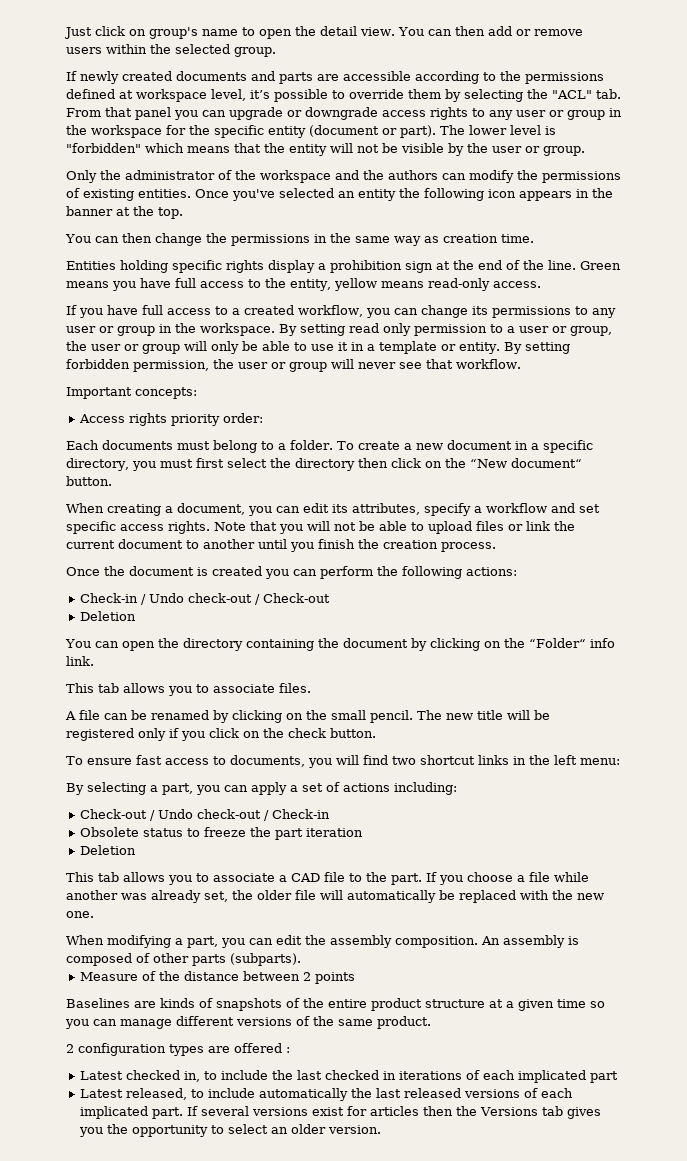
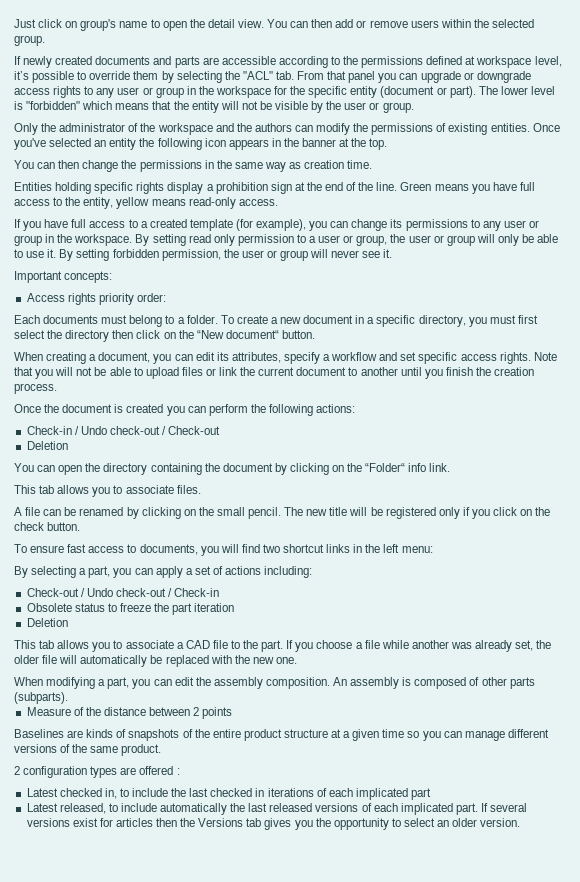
[298,305,363,317] workflow, -> [189,219,307,231] template (for example),
[338,341,500,354] it in a template or entity. -> [47,249,57,258] it.
[426,359,521,369] that workflow. -> [383,249,393,258] it.

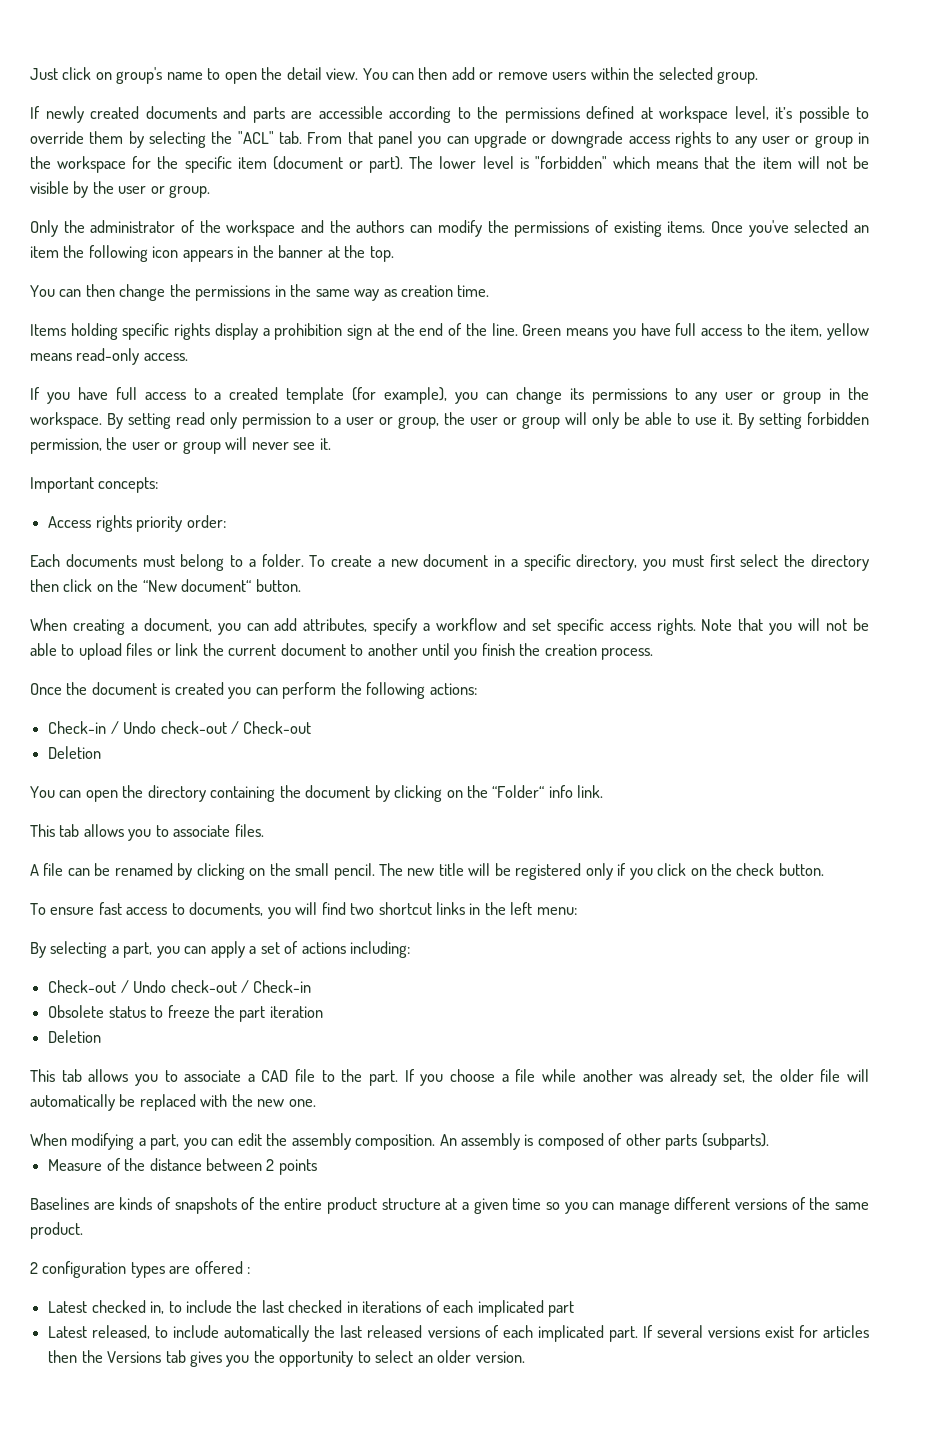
[350,86,378,98] entity -> [237,157,267,169] item
[191,101,219,113] entity -> [762,157,792,169] item
[490,123,530,132] entities. -> [667,221,706,233] items.
[109,138,137,150] entity -> [30,246,59,258] item
[14,182,52,191] Entities -> [30,324,66,336] Items
[83,197,114,209] entity, -> [790,324,823,337] item,
[195,352,229,361] edit its -> [274,618,298,631] add

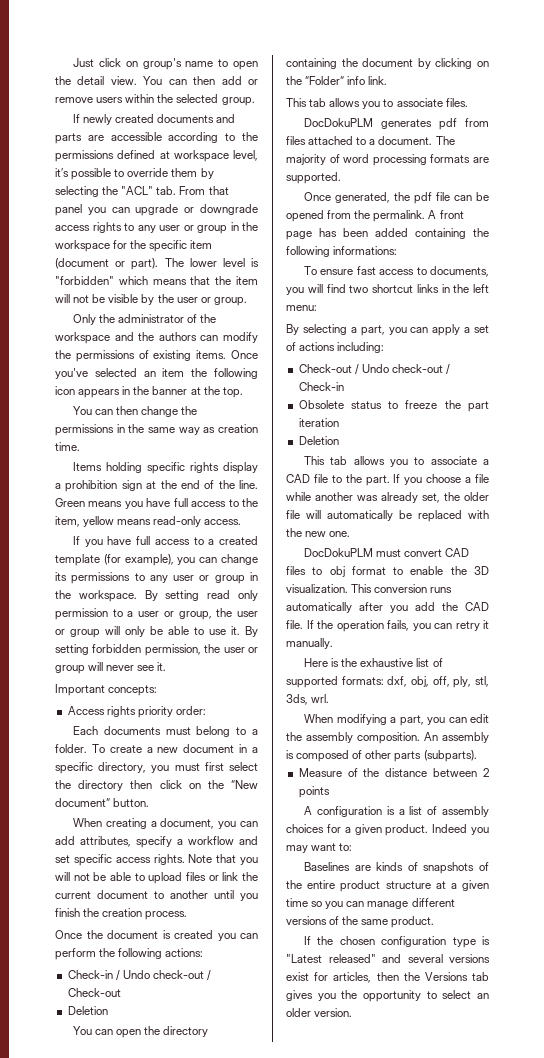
[30,863,824,880] A file can be renamed by clicking on the small pencil. The new title will be registered only if you click on the check button. -> [304,118,489,130] [286,136,455,145] [286,154,489,166] [286,172,341,184] [304,192,489,204] [286,210,464,222] [286,228,489,240] [286,246,398,257] DocDokuPLM generates pdf from files attached to a document. The majority of word processing formats are supported. // Once generated, the pdf file can be opened from the permalink. A front page has been added containing the following informations:
(316, 1103) none -> [304,548,470,557] [286,566,489,577] [286,584,453,593] [286,602,489,613] [286,620,489,632] [286,638,333,649] [304,658,443,667] [286,676,489,688] [286,694,330,705] // DocDokuPLM must convert CAD files to obj format to enable the 3D visualization. This conversion runs automatically after you add the CAD file. If the operation fails, you can retry it manually. // Here is the exhaustive list of supported formats: dxf, obj, off, ply, stl, 3ds, wrl.
(317, 1167) none -> [304,806,489,817] [286,824,489,836] [286,843,353,853] // A configuration is a list of assembly choices for a given product. Indeed you may want to:
[30,1261,251,1278] [48,1300,575,1317] [48,1325,653,1342] 2 configuration types are offered : // Latest checked in, to include the last checked in iterations of each implicated part // Latest released, to include automatically the last released versions of each implicated part. If -> [304,936,490,948] [286,954,401,963] If the chosen configuration type is "Latest released" and
[823,1325,869,1338] articles -> [333,972,372,983] articles,

